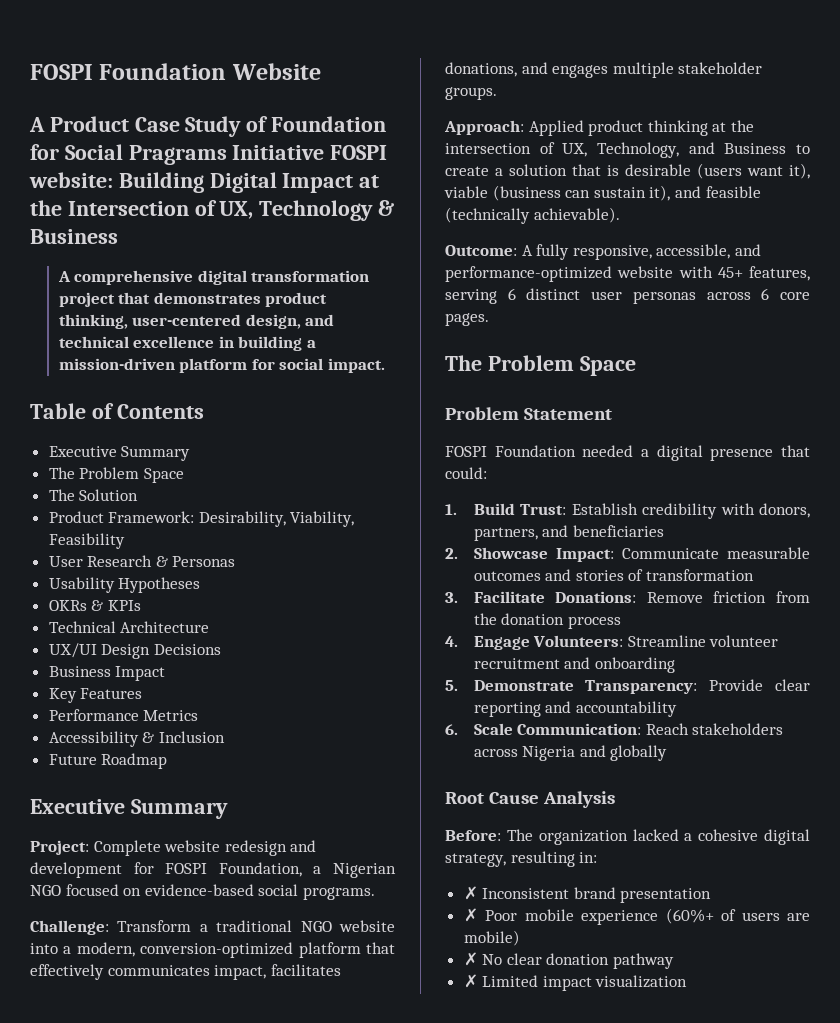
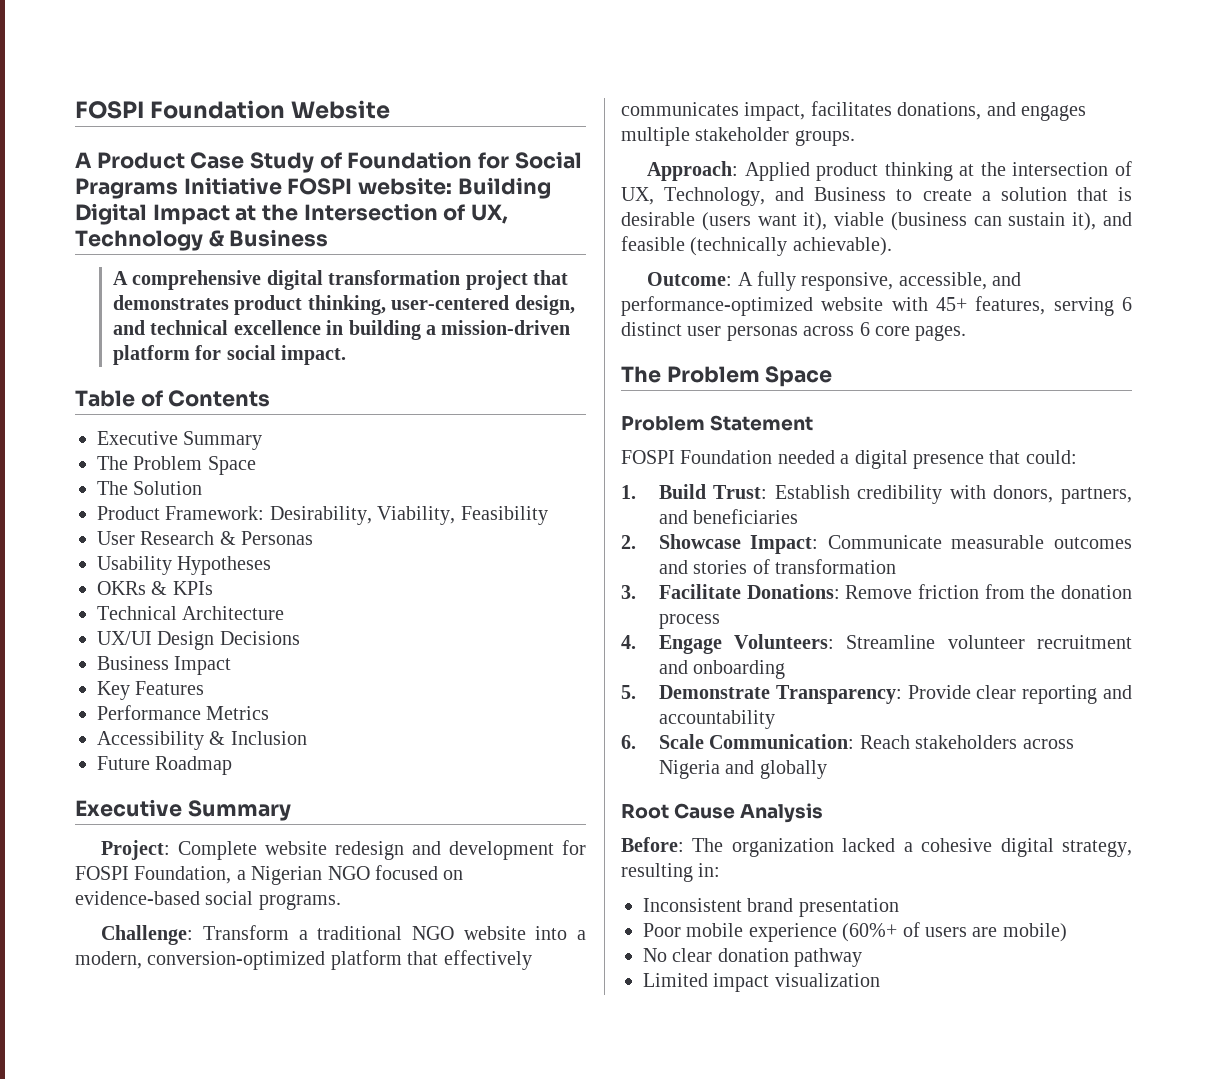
[463,886,478,900] ✗ -> (721, 870) none
[463,908,478,922] ✗ -> (899, 907) none
[463,952,478,966] ✗ -> (1067, 932) none
[463,974,478,988] ✗ -> (863, 957) none

